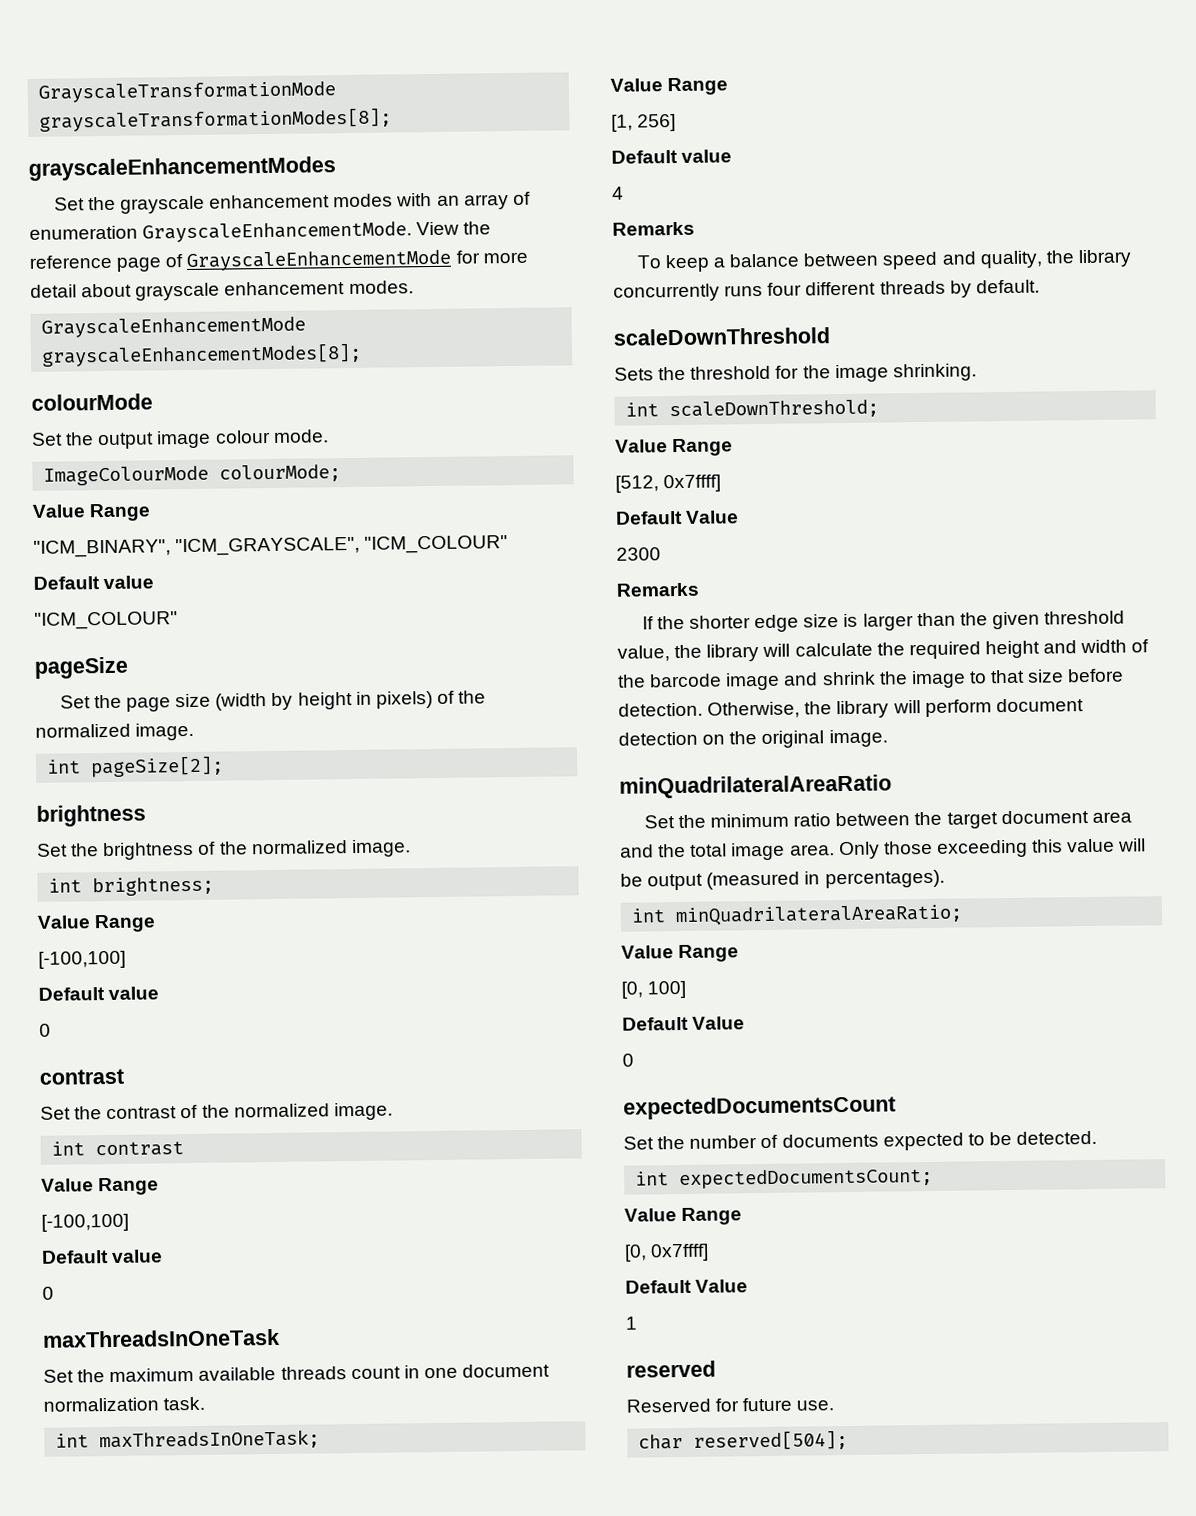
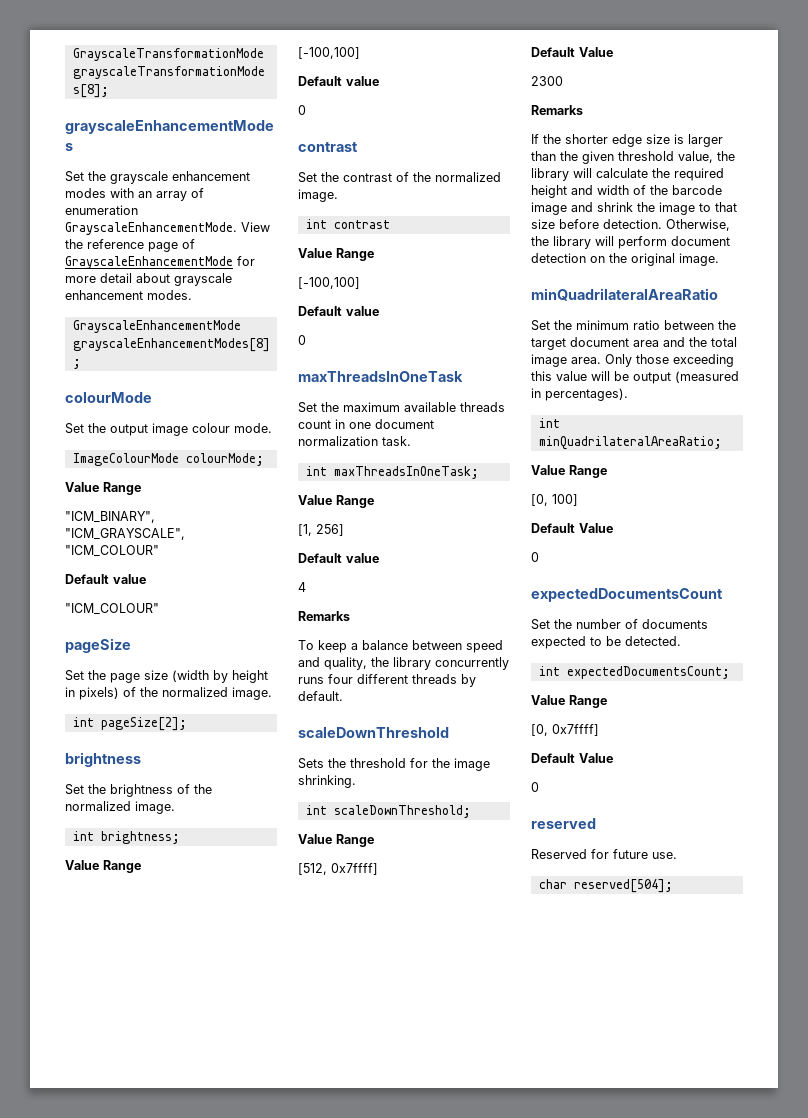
[625,1316,637,1330] 1 -> [531,782,539,792] 0

